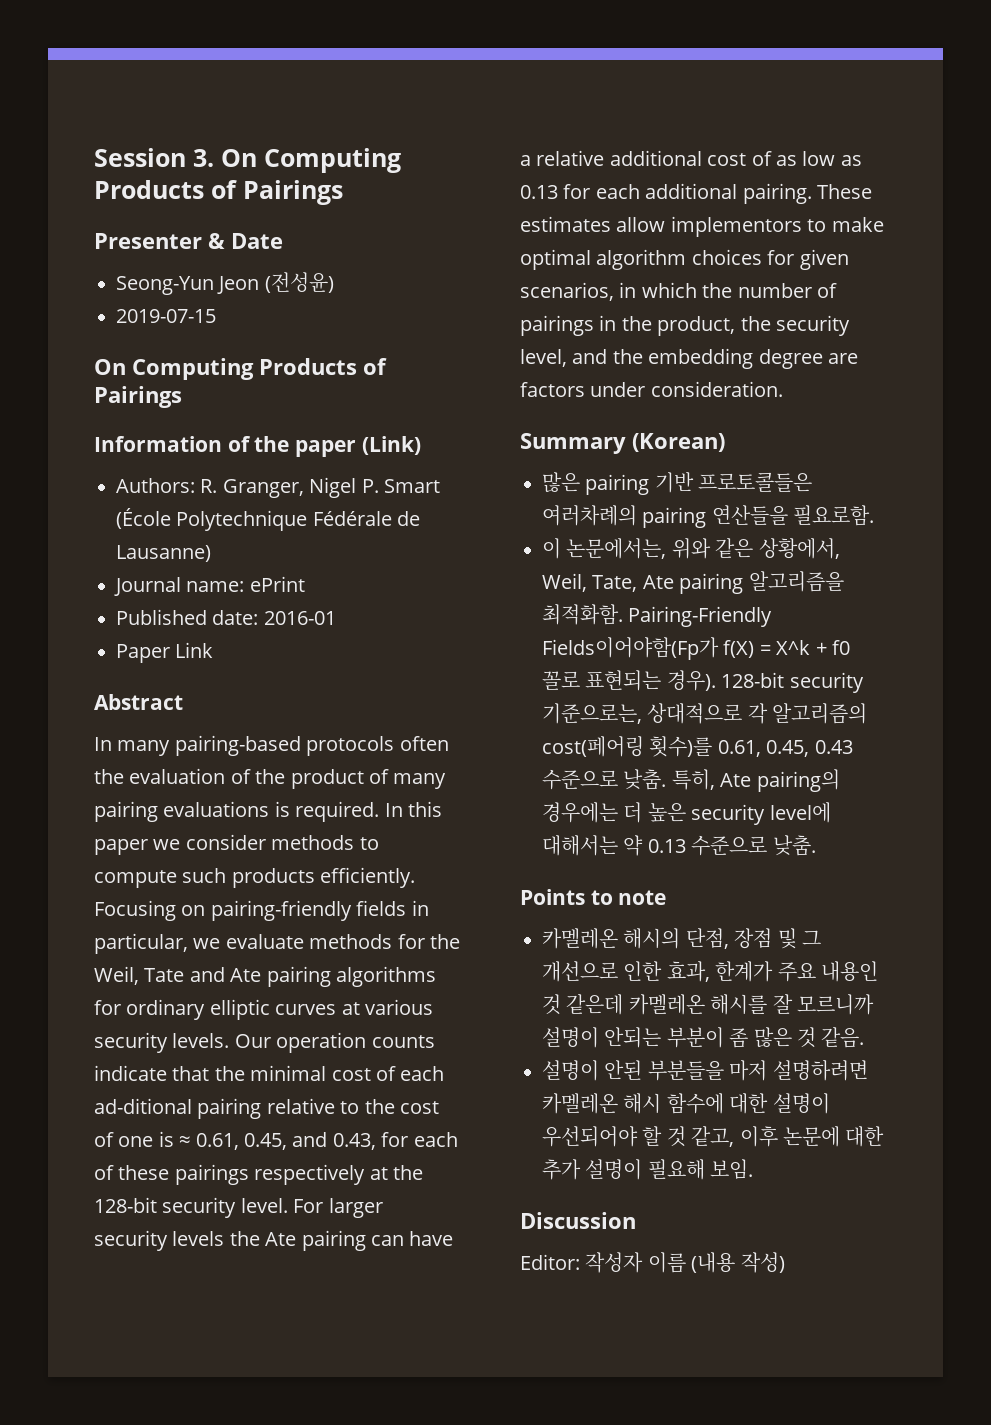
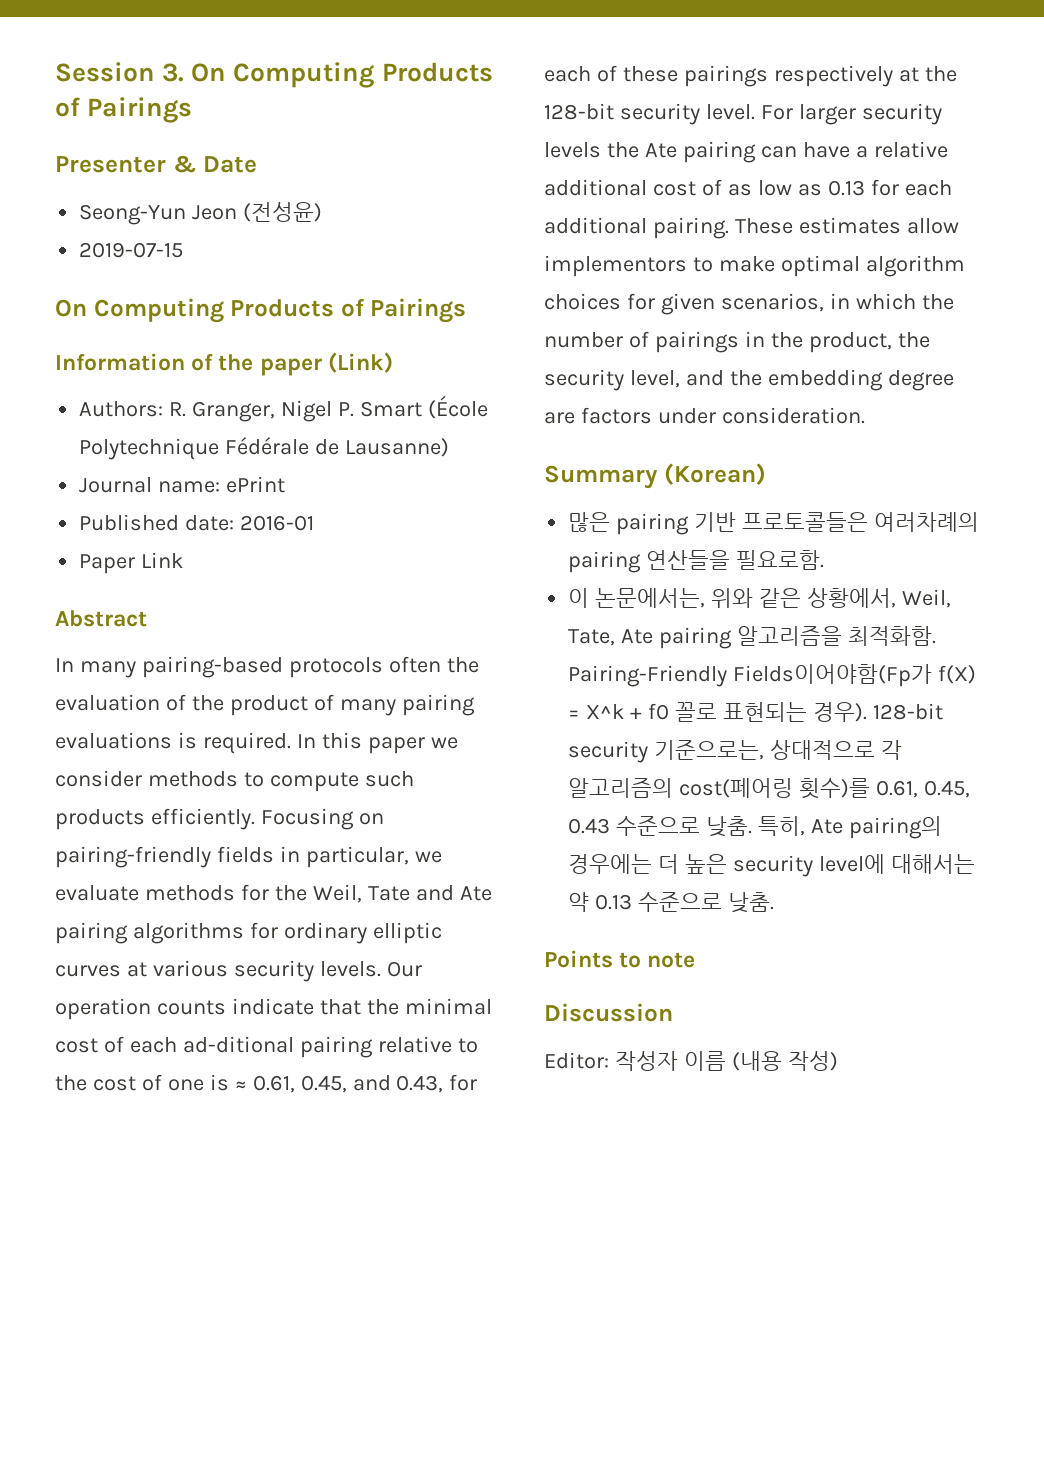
[542,928,821,949] [542,961,878,982] [542,994,874,1015] [542,1027,865,1048] [542,1060,868,1081] [542,1093,830,1114] [542,1126,885,1147] [542,1159,754,1180] // 카멜레온 해시의 단점, 장점 및 그 개선으로 인한 효과, 한계가 주요 내용인 것 같은데 카멜레온 해시를 잘 모르니까 설명이 안되는 부분이 좀 많은 것 같음. // 설명이 안된 부분들을 마저 설명하려면 카멜레온 해시 함수에 대한 설명이 우선되어야 할 것 같고, 이후 논문에 대한 추가 설명이 필요해 보임. -> (696, 960) none

